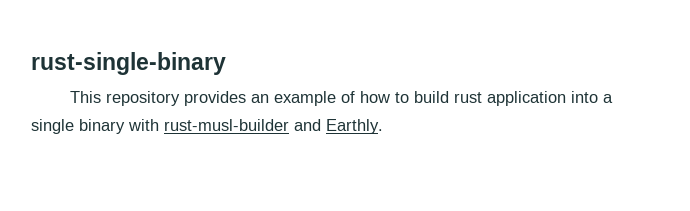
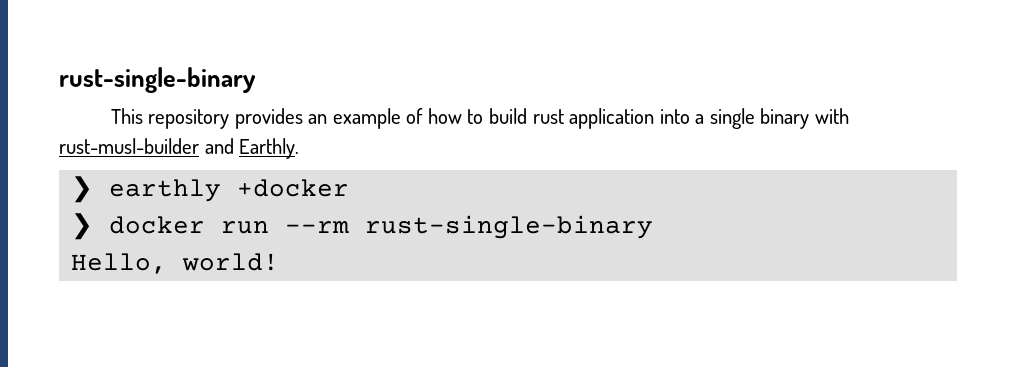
(383, 126) none -> [71,176,350,203] [71,213,654,240] [71,253,280,274] // ❯ earthly +docker // ❯ docker run --rm rust-single-binary // Hello, world!

